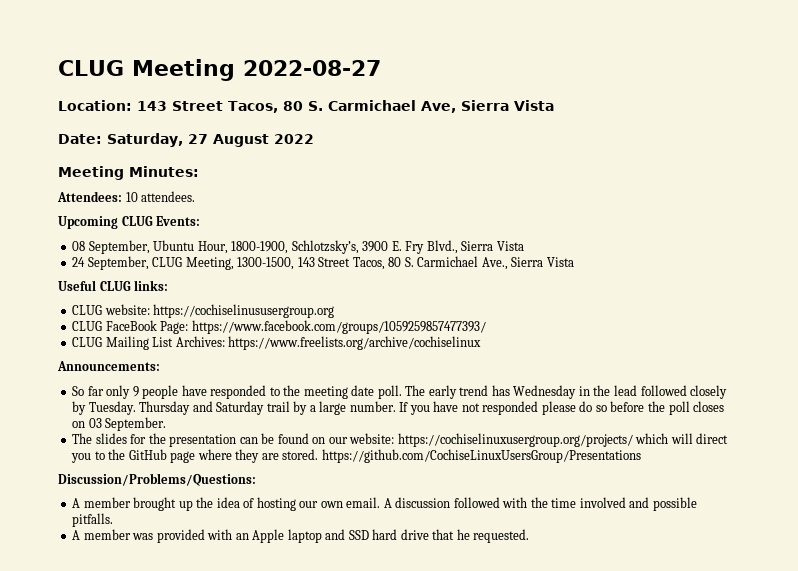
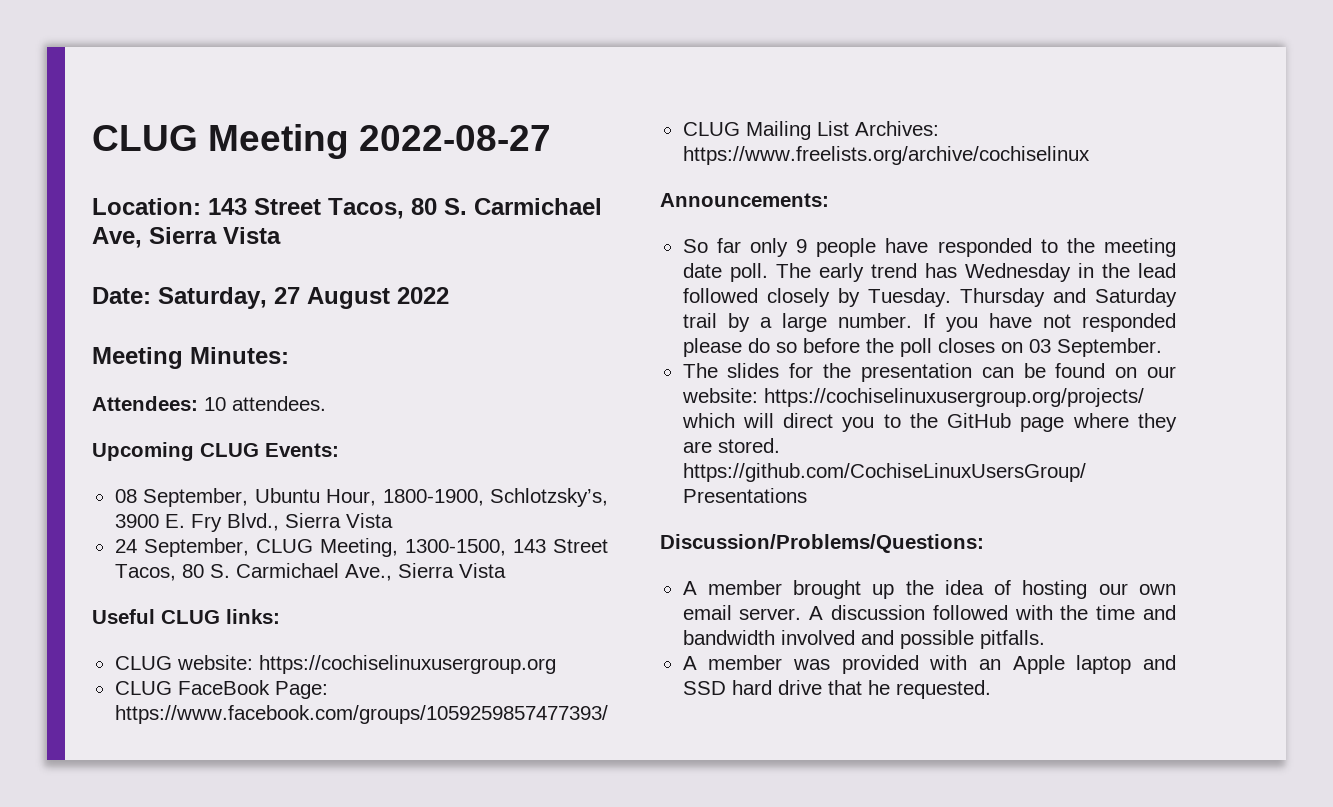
[153,304,335,318] https://cochiselinususergroup.org -> [258,655,556,674] https://cochiselinuxusergroup.org
[346,497,381,508] email. -> [682,605,802,620] email server.
(577, 503) none -> [1143,605,1176,620] [682,630,775,645] and bandwidth

